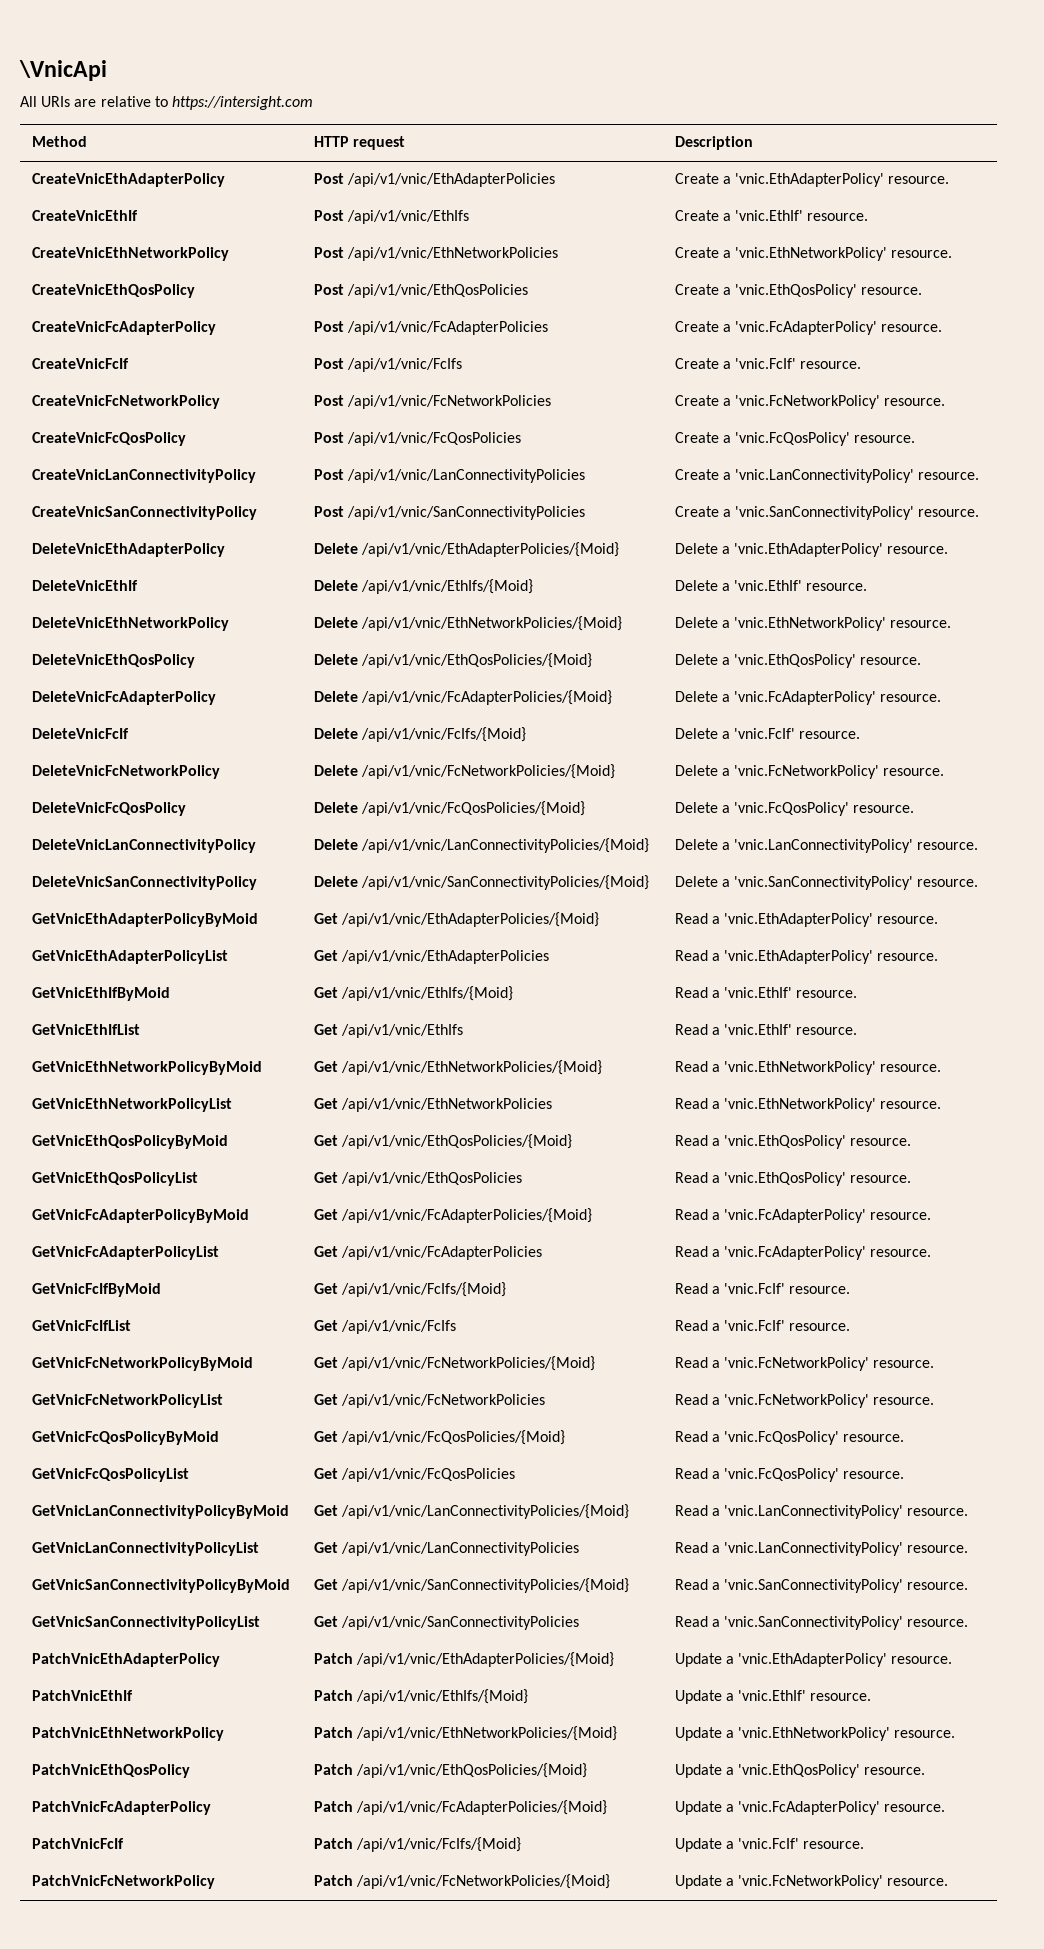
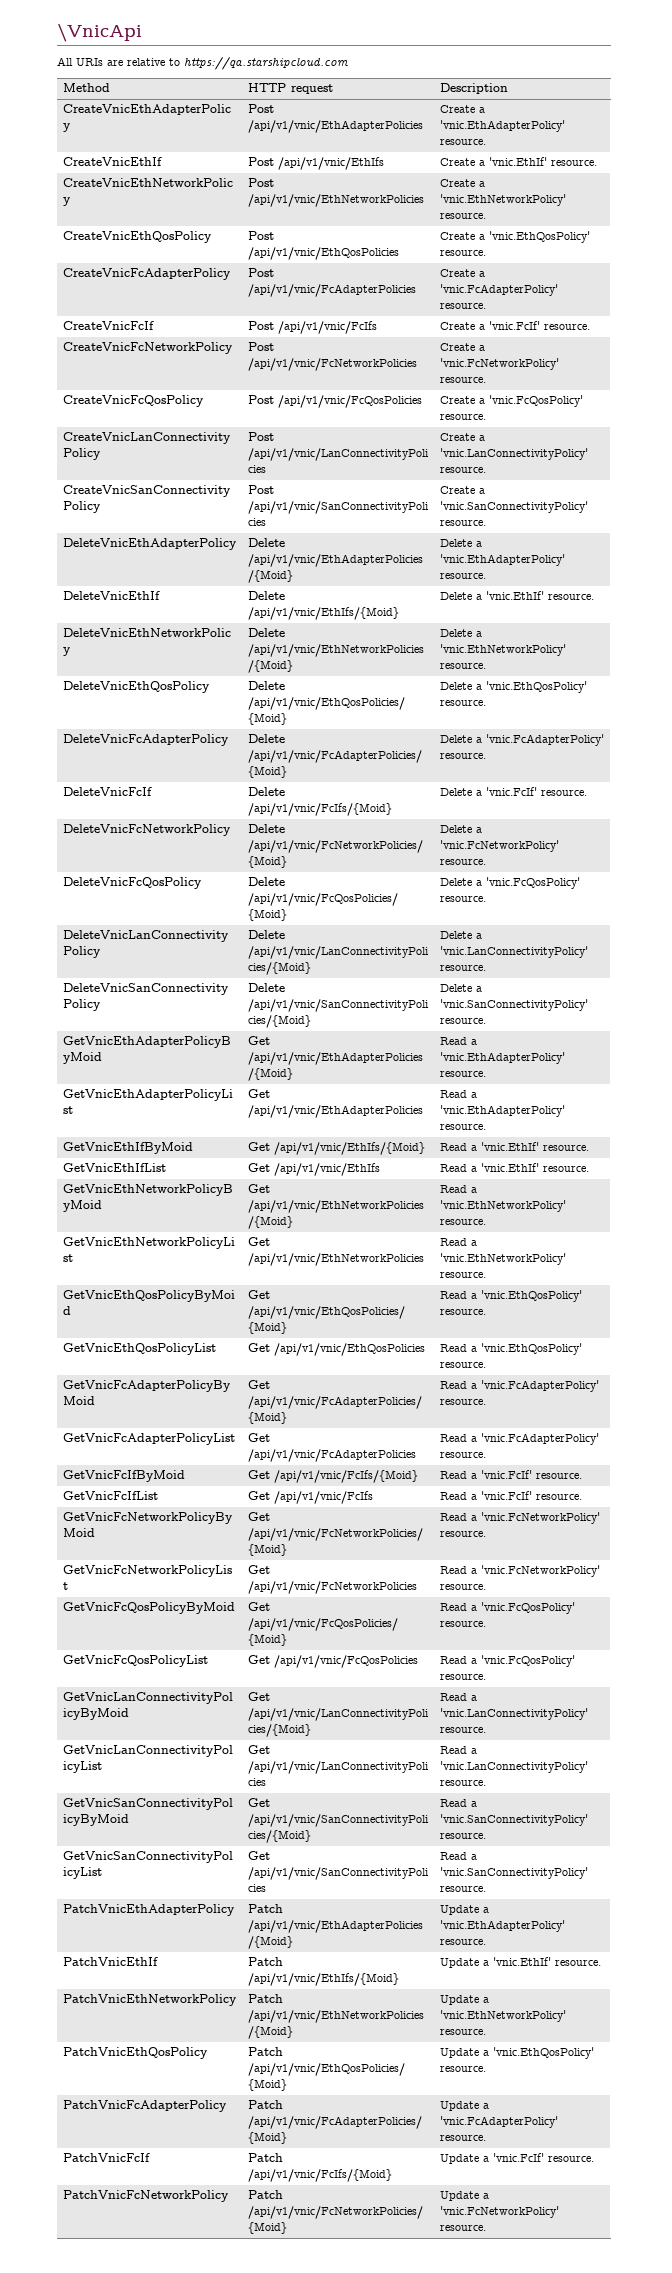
[171,96,313,110] https://intersight.com -> [184,57,349,70] https://qa.starshipcloud.com

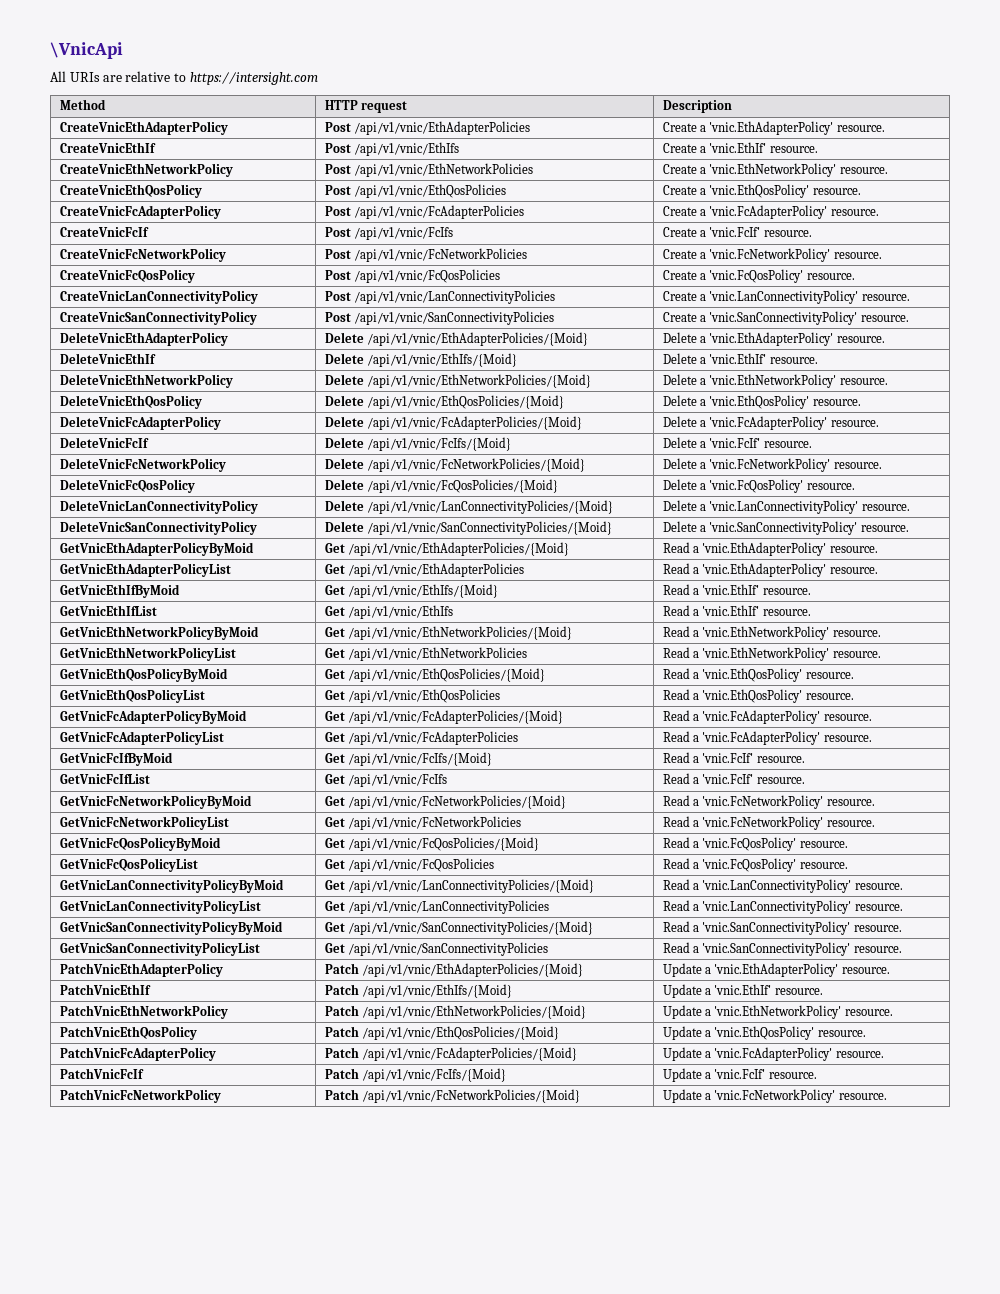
[184,57,349,70] https://qa.starshipcloud.com -> [189,72,318,85] https://intersight.com

